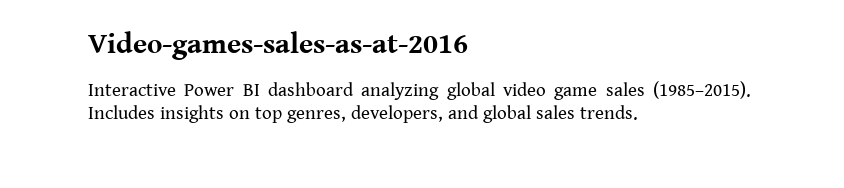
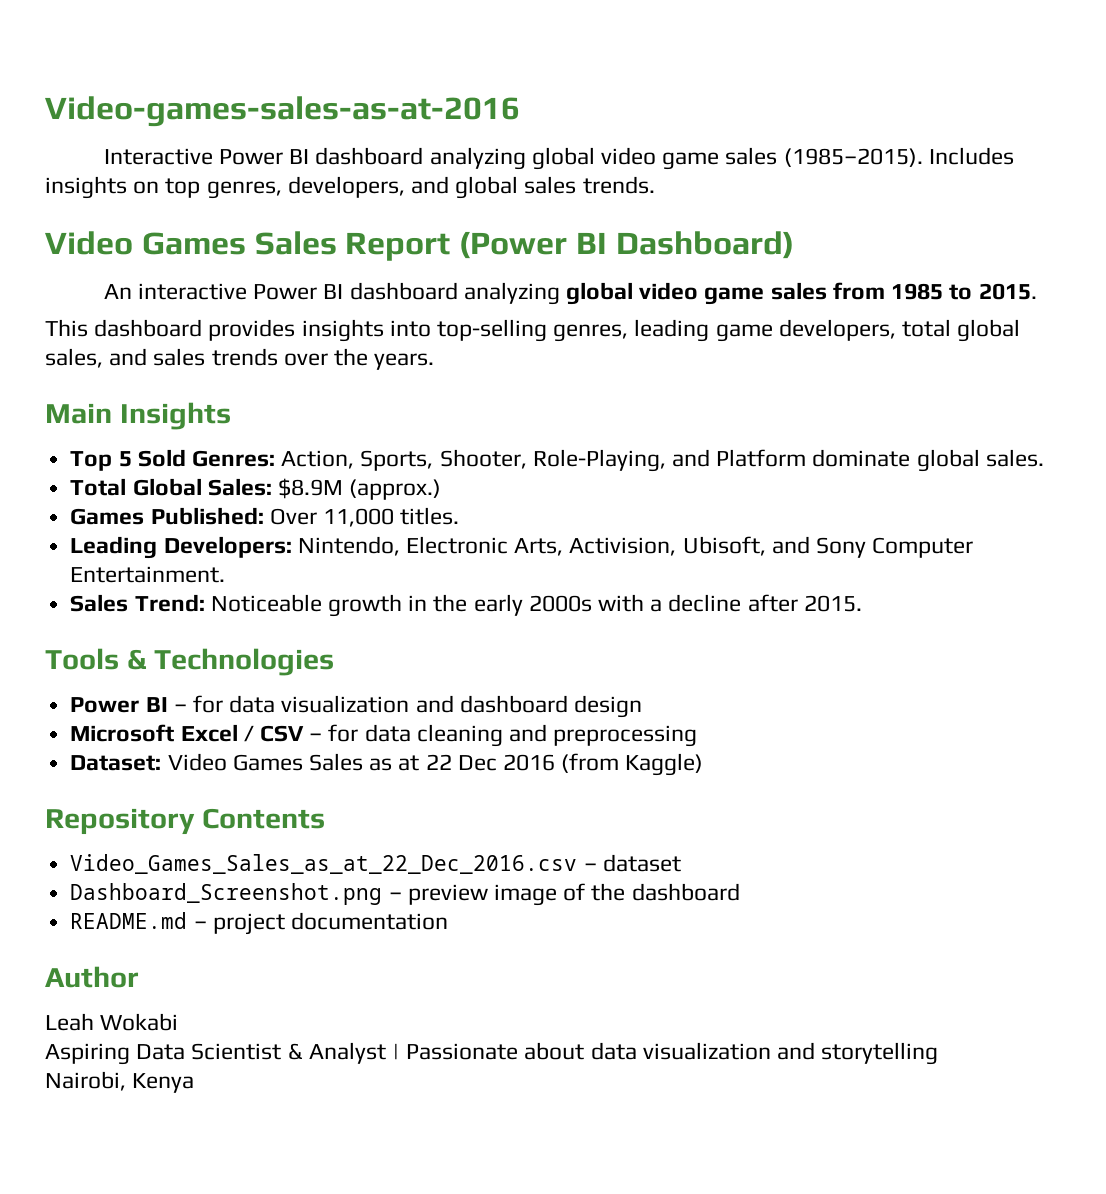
(638, 112) none -> [45,231,794,261] [103,282,1037,305] [45,319,1021,342] [45,348,435,370] [45,402,231,430] [70,449,1044,472] [70,478,442,500] [70,507,460,527] [70,536,974,559] [70,566,226,583] [70,594,862,617] [45,648,334,676] [70,695,642,718] [70,724,698,747] [70,753,704,776] [45,808,325,835] [70,854,681,874] [70,883,740,906] [70,912,448,935] [45,966,139,988] [45,1013,179,1031] [45,1042,939,1065] [45,1071,195,1093] // Video Games Sales Report (Power BI Dashboard) // An interactive Power BI dashboard analyzing global video game sales from 1985 to 2015. // This dashboard provides insights into top-selling genres, leading game developers, total global sales, and sales trends over the years. // Main Insights // Top 5 Sold Genres: Action, Sports, Shooter, Role-Playing, and Platform dominate global sales. // Total Global Sales: $8.9M (approx.) // Games Published: Over 11,000 titles. // Leading Developers: Nintendo, Electronic Arts, Activision, Ubisoft, and Sony Computer Entertainment. // Sales Trend: Noticeable growth in the early 2000s with a decline after 2015. // Tools & Technologies // Power BI – for data visualization and dashboard design // Microsoft Excel / CSV – for data cleaning and preprocessing // Dataset: Video Games Sales as at 22 Dec 2016 (from Kaggle) // Repository Contents // Video_Games_Sales_as_at_22_Dec_2016.csv – dataset // Dashboard_Screenshot.png – preview image of the dashboard // README.md – project documentation // Author // Leah Wokabi // Aspiring Data Scientist & Analyst | Passionate about data visualization and storytelling // Nairobi, Kenya

